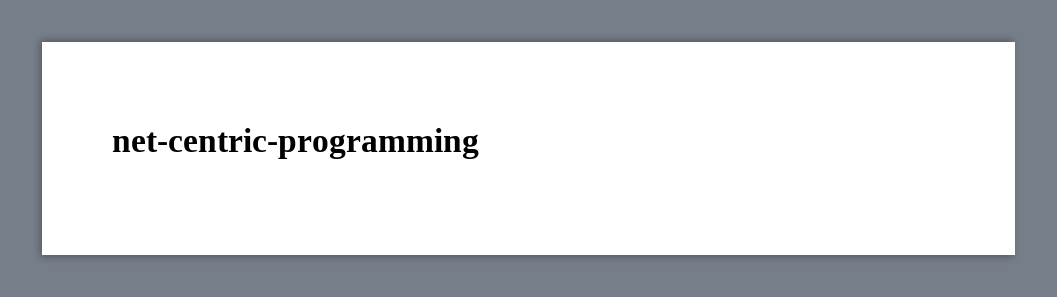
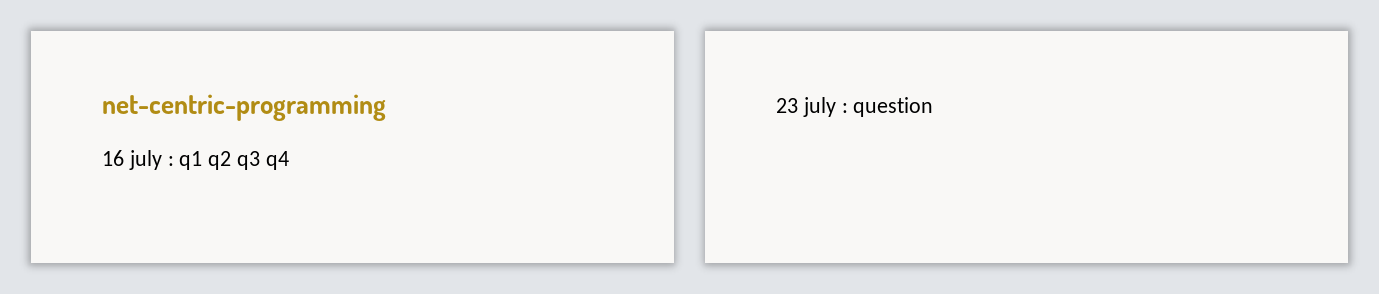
(479, 143) none -> [102,150,289,170] [776,97,934,117] // 16 july : q1 q2 q3 q4 // 23 july : question

